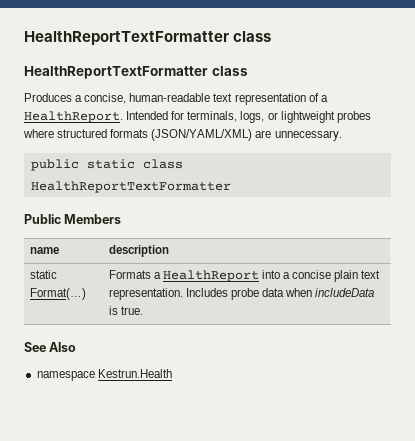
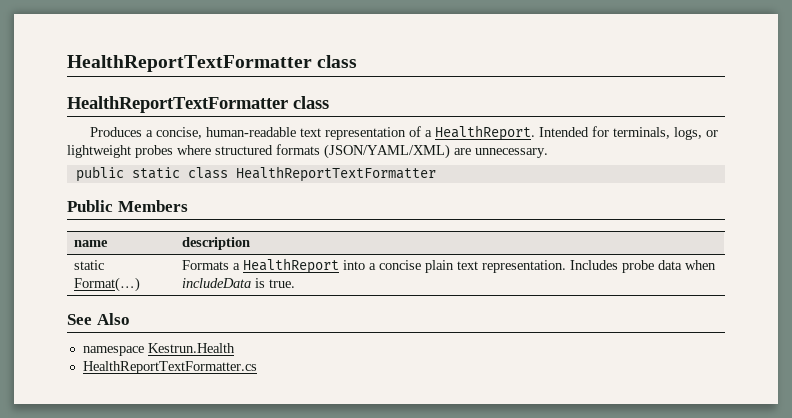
(172, 373) none -> [82,361,257,374] // HealthReportTextFormatter.cs

